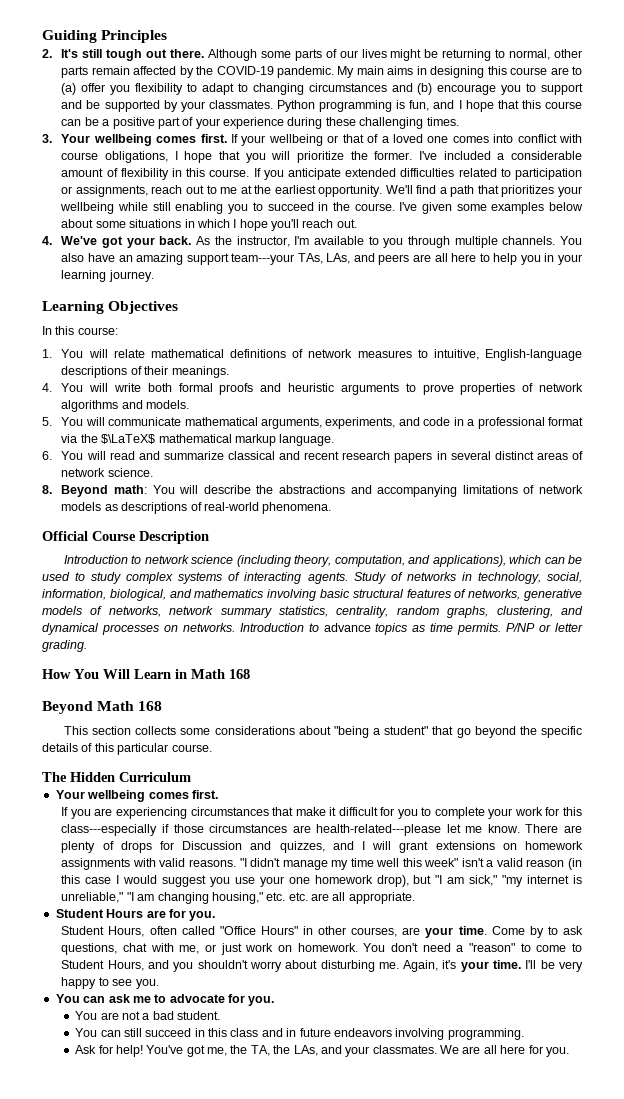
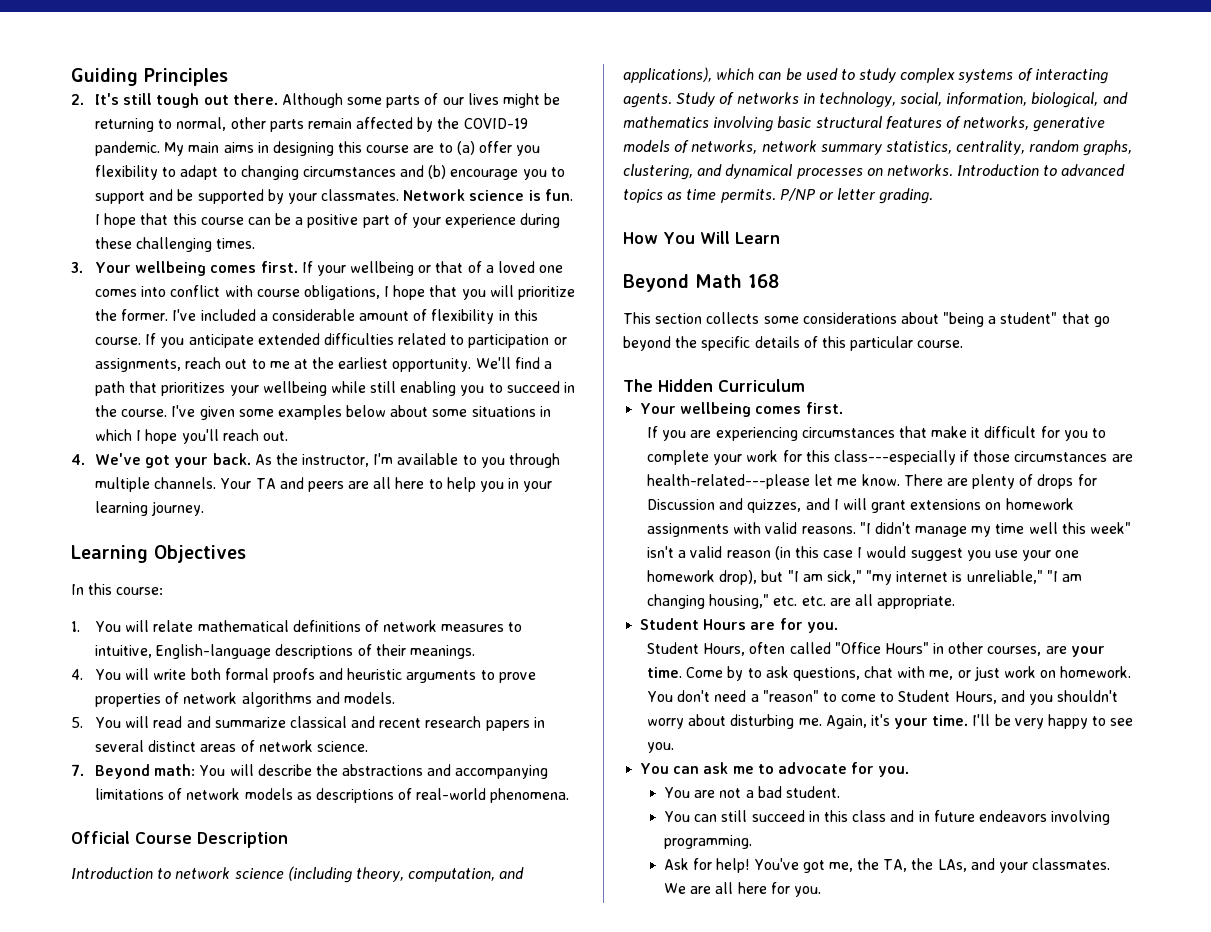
[277,100,455,112] Python programming is fun, and -> [403,189,573,201] Network science is fun.
[560,236,582,245] [61,253,351,265] You also have an amazing support team---your TAs, LAs, -> [220,478,276,489] Your TA
[108,417,583,429] [61,434,335,446] [42,451,106,460] communicate mathematical arguments, experiments, and code in a professional format via the $\LaTeX$ mathematical markup language. // 6. You will -> (150, 722) none
[42,485,52,494] 8. -> [71,764,84,776] 7.
[323,623,371,632] advance -> [1061,164,1126,176] advanced
[175,669,250,679] in Math 168 -> (780, 238) none

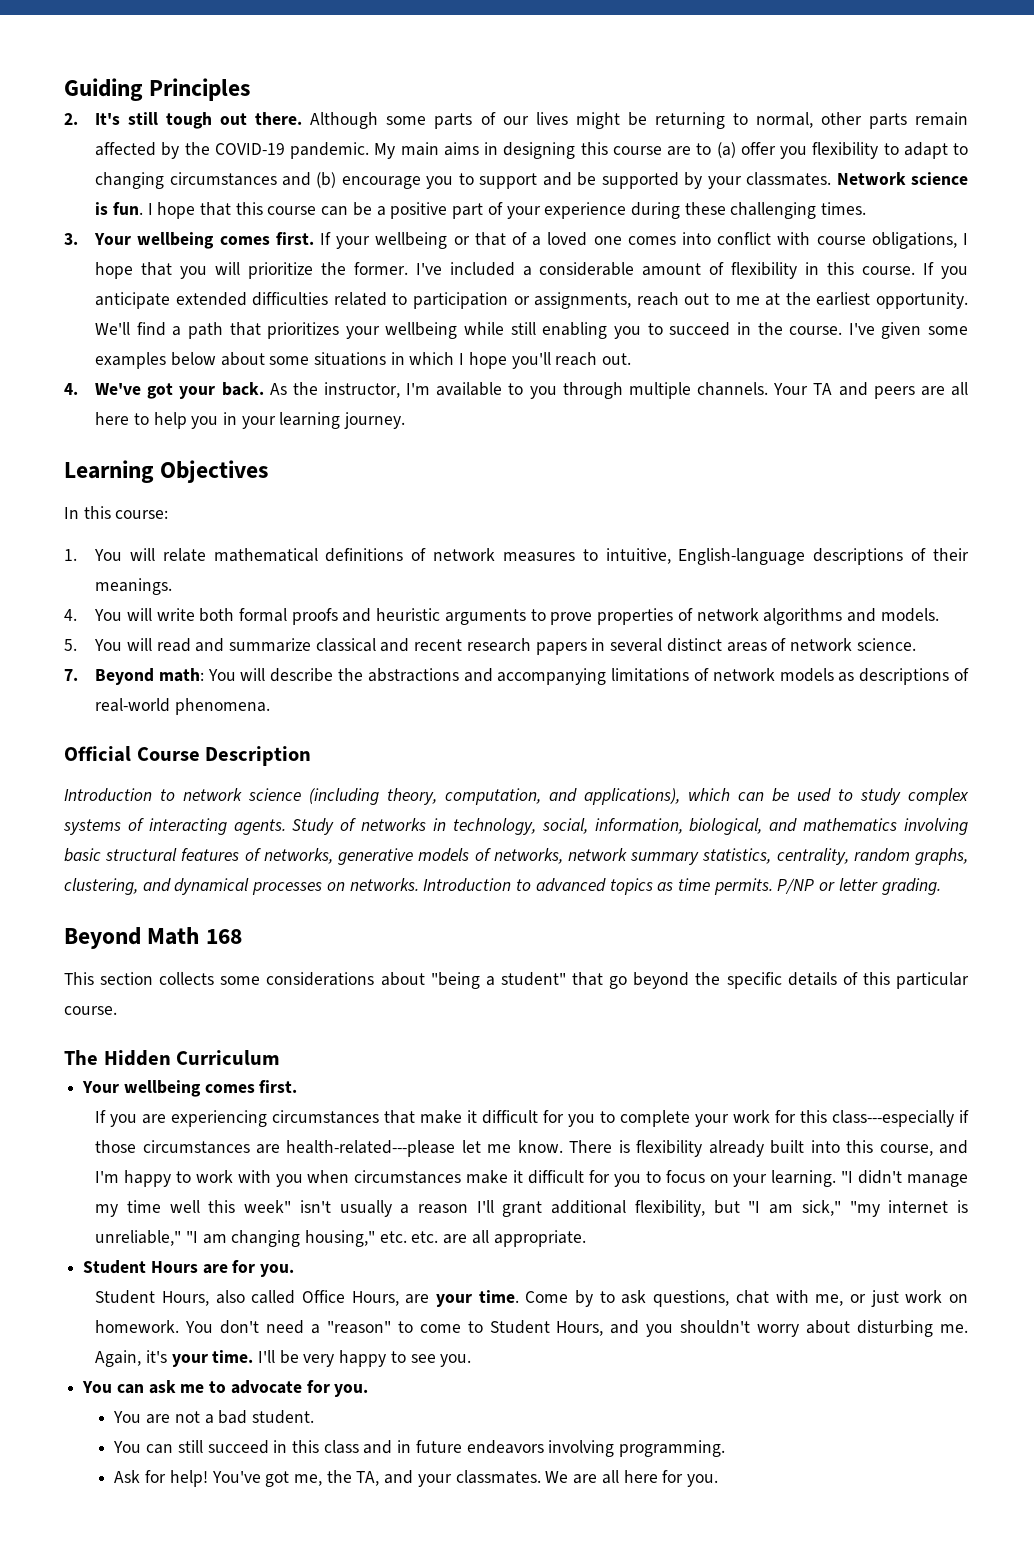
[623,231,780,244] // How You Will Learn -> (941, 886) none
[946,474,1097,489] [646,498,1074,513] [646,522,856,537] are plenty of drops for Discussion and quizzes, and I will grant extensions on homework assignments with valid reasons. -> [618,1140,969,1157] [95,1170,837,1187] is flexibility already built into this course, and I'm happy to work with you when circumstances make it difficult for you to focus on your learning.
[678,546,1080,561] [646,570,758,585] a valid reason (in this case I would suggest you use your one homework drop), -> [339,1200,705,1217] usually a reason I'll grant additional flexibility,
[749,642,1042,656] often called "Office Hours" in other courses, -> [215,1290,399,1306] also called Office Hours,
[911,858,967,872] the LAs, -> (380, 1478) none

